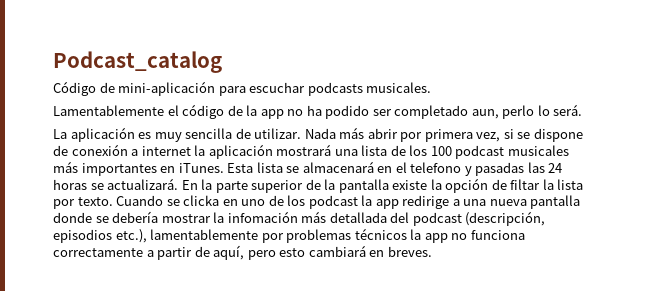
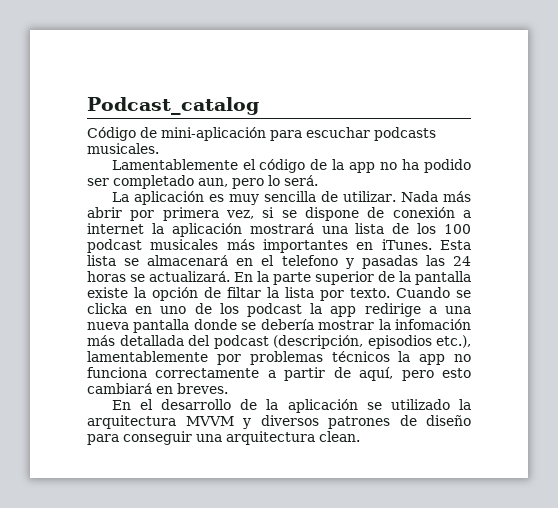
[502,105,535,119] perlo -> [232,178,264,189] pero
(432, 251) none -> [111,399,472,413] [87,415,471,429] [87,431,360,445] // En el desarrollo de la aplicación se utilizado la arquitectura MVVM y diversos patrones de diseño para conseguir una arquitectura clean.

